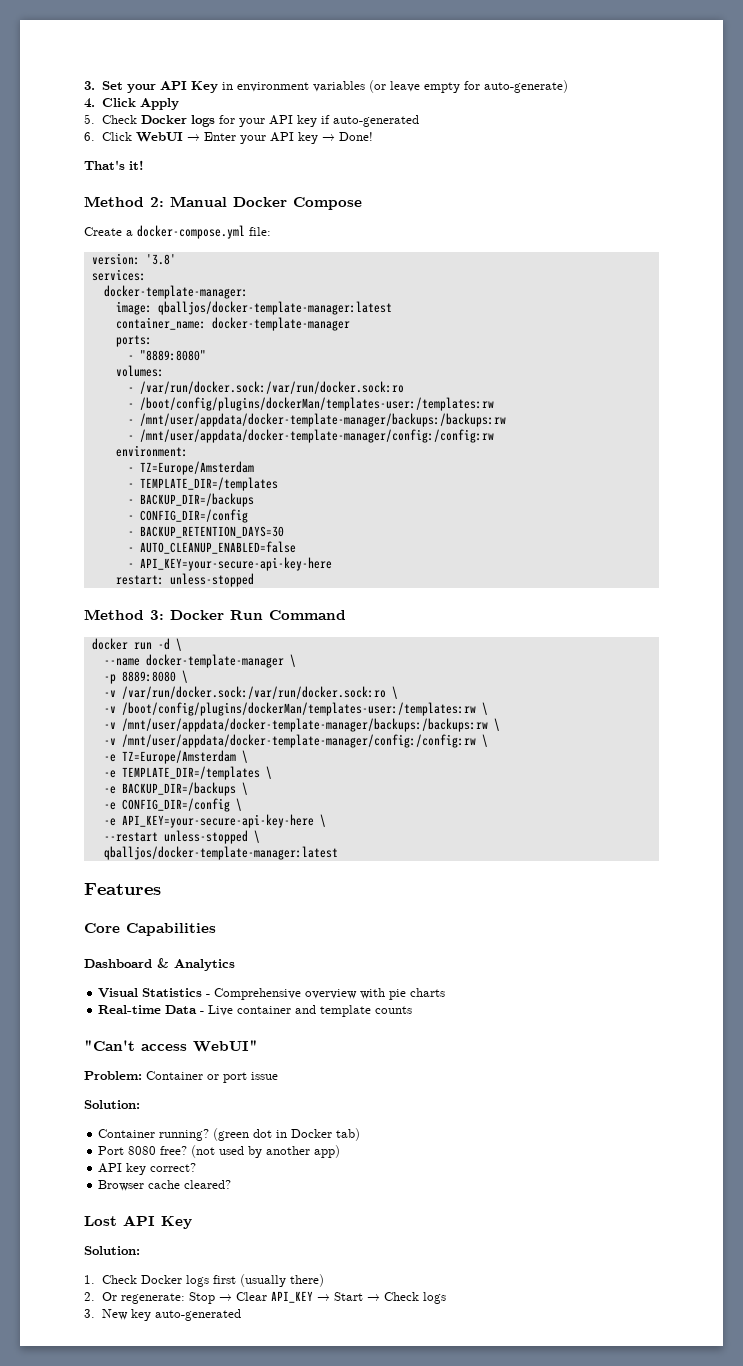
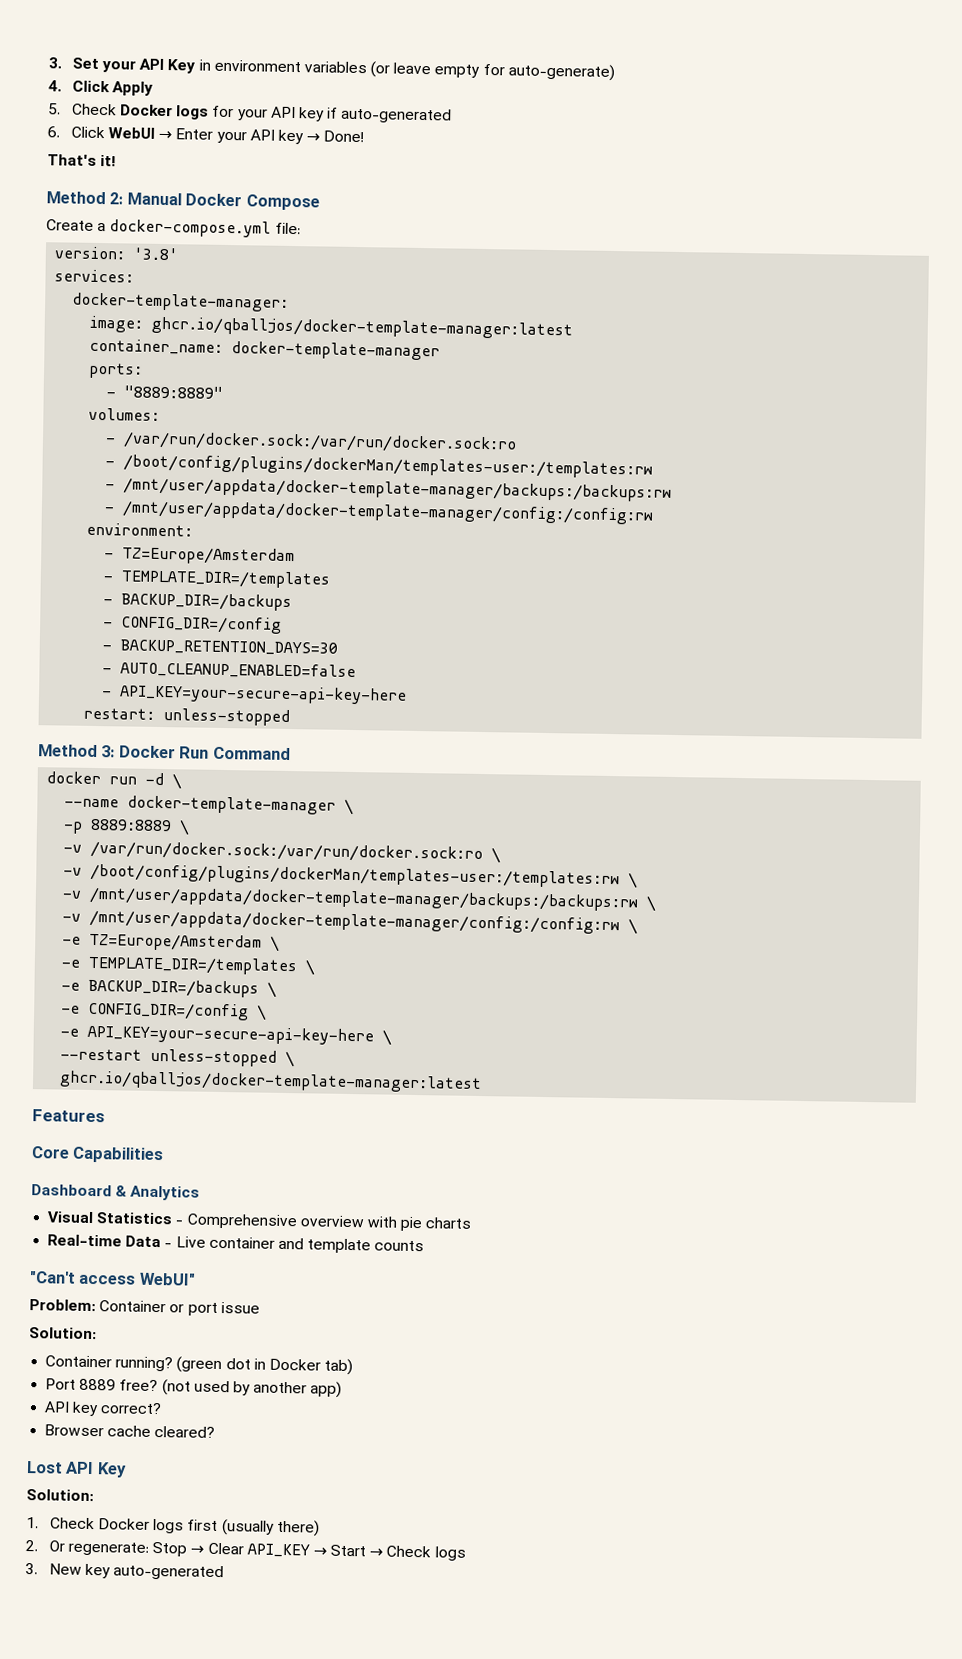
[157,301,392,315] qballjos/docker-template-manager:latest -> [151,316,574,340] ghcr.io/qballjos/docker-template-manager:latest
[139,350,206,361] "8889:8080" -> [124,385,224,399] "8889:8889"
[121,671,176,682] 8889:8080 -> [90,818,173,832] 8889:8889
[103,846,338,860] qballjos/docker-template-manager:latest -> [59,1070,483,1094] ghcr.io/qballjos/docker-template-manager:latest
[128,1146,157,1155] 8080 -> [79,1378,117,1391] 8889

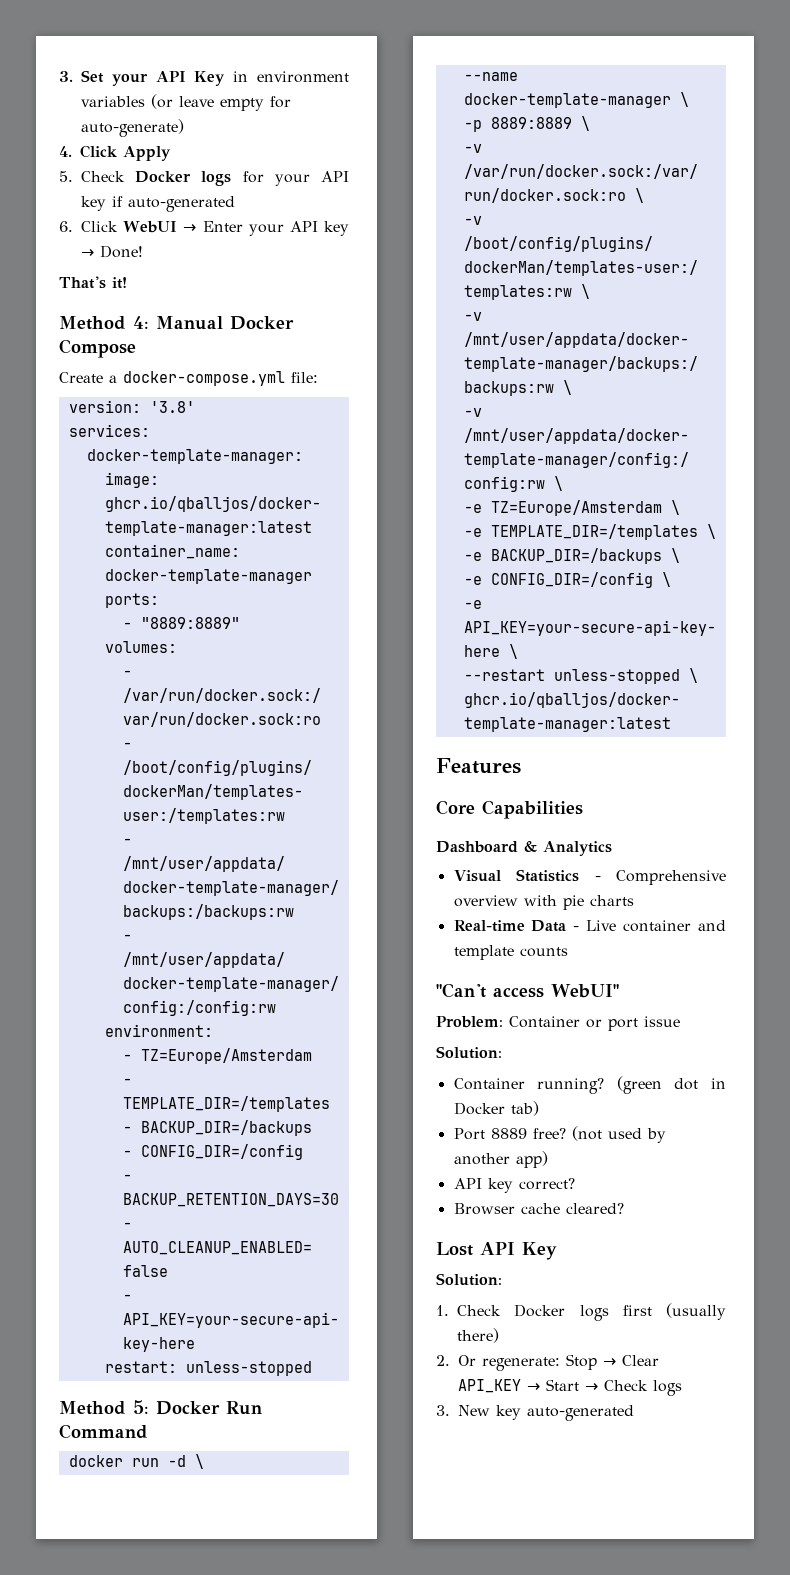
[109,192,124,205] 2: -> [133,316,149,329] 4:
[101,745,116,758] 3: -> [133,1400,149,1414] 5:

